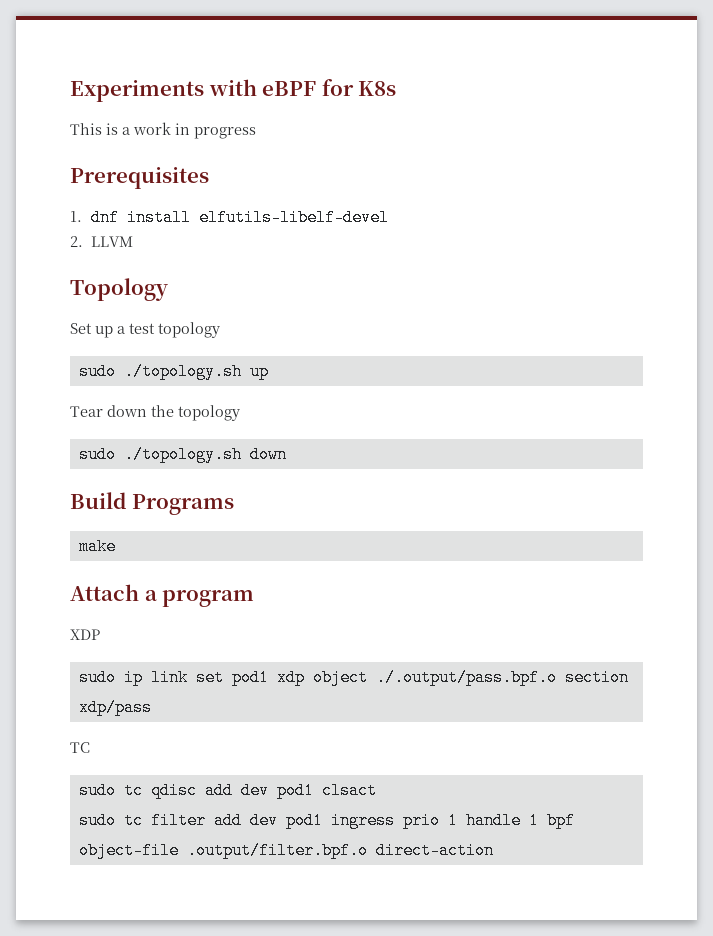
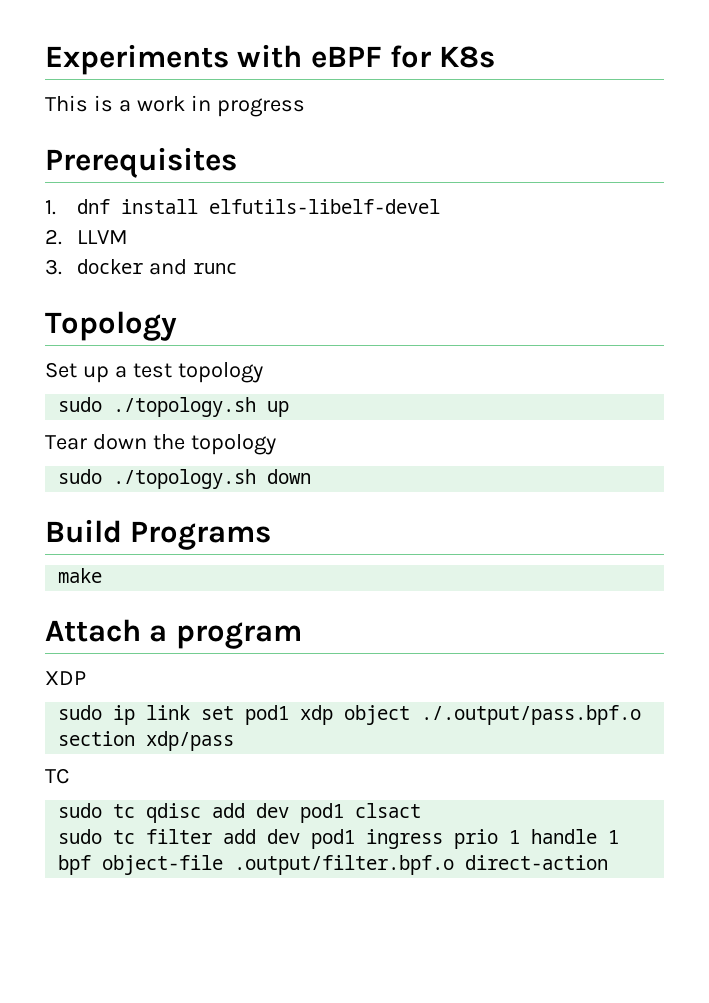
(134, 241) none -> [45,259,238,275] // 3. docker and runc

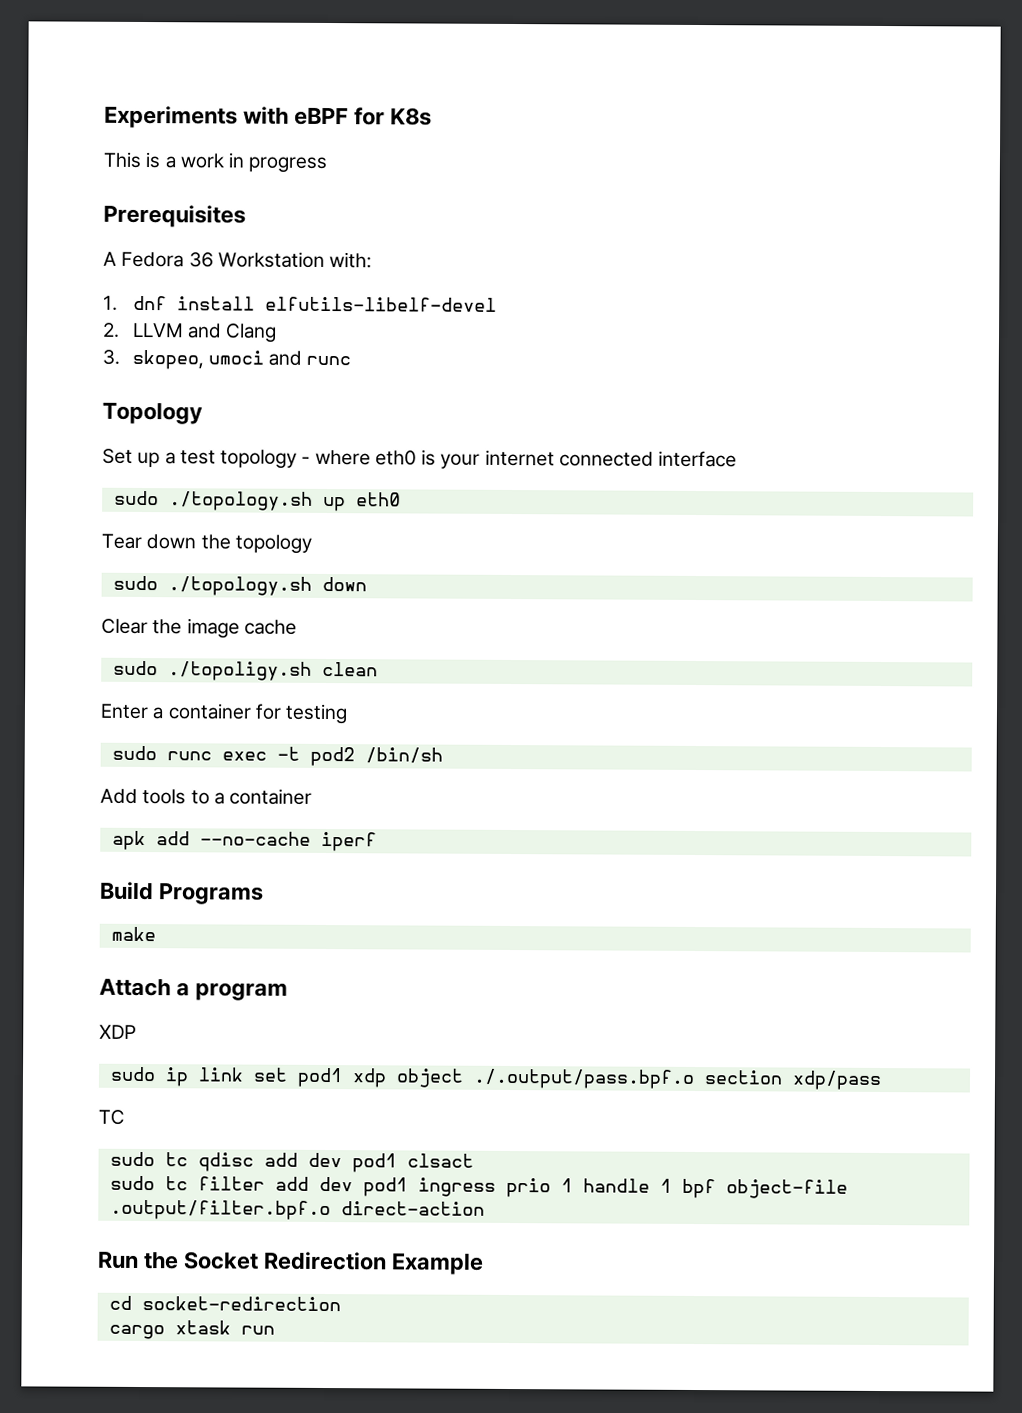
(237, 162) none -> [103,251,373,269] // A Fedora 36 Workstation with:
(129, 237) none -> [186,323,278,343] and Clang
[77,259,144,274] docker -> [131,349,264,370] skopeo, umoci
(263, 372) none -> [301,449,738,469] - where eth0 is your internet connected interface
(290, 409) none -> [355,492,401,507] eth0
(312, 476) none -> [101,618,297,639] [112,660,378,681] [100,703,349,725] [111,745,443,767] [100,788,313,805] [111,830,377,852] // Clear the image cache // sudo ./topoligy.sh clean // Enter a container for testing // sudo runc exec -t pod2 /bin/sh // Add tools to a container // apk add --no-cache iperf
(609, 862) none -> [97,1251,485,1275] [108,1295,341,1312] [108,1320,275,1340] // Run the Socket Redirection Example // cd socket-redirection // cargo xtask run

